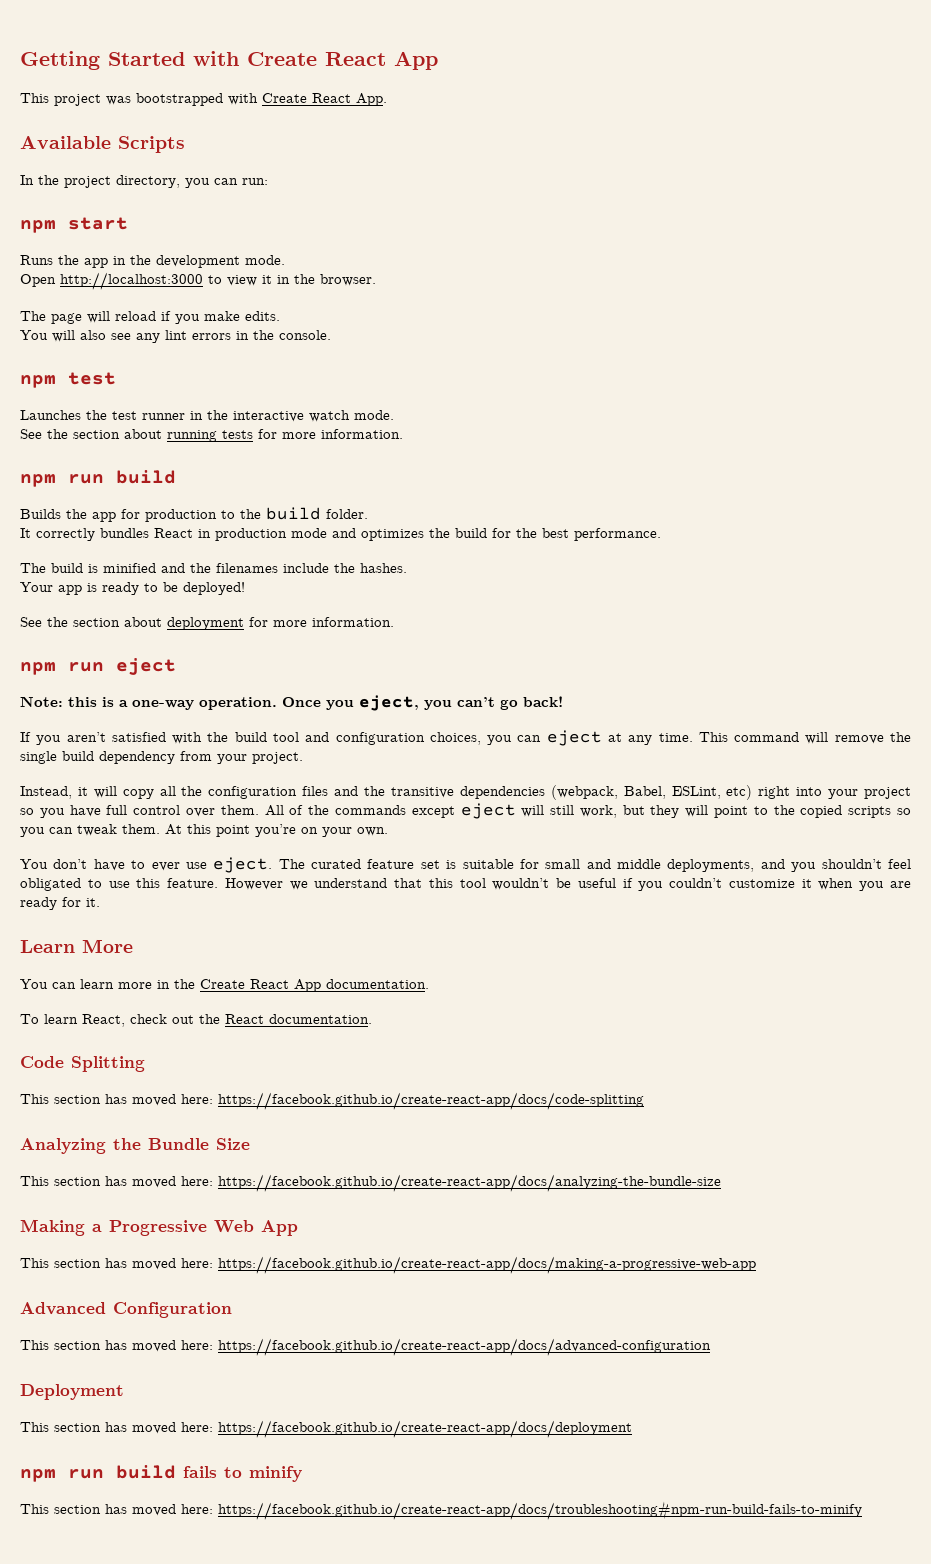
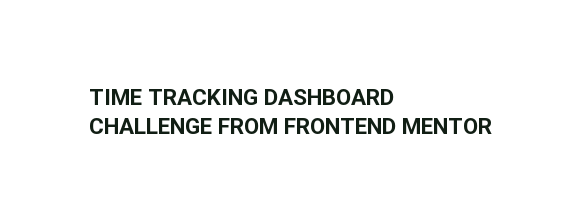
[20,51,438,70] [20,93,387,106] [20,136,185,153] [20,175,268,188] [20,217,128,233] [20,255,285,268] [20,272,376,290] [20,311,280,324] [20,330,331,343] [20,372,116,388] [20,410,394,422] [20,429,403,442] [20,470,176,487] [20,507,368,522] [20,528,661,541] [20,563,407,573] [20,582,245,595] [20,617,394,630] [20,658,176,675] [20,695,563,711] [20,730,912,746] [20,751,303,764] [20,785,912,800] [20,803,911,819] [20,824,388,837] [20,857,912,873] [20,878,912,891] [20,897,100,910] [20,939,133,953] [20,979,429,992] [20,1014,372,1027] [20,1056,145,1072] [20,1092,644,1110] [20,1138,250,1154] [20,1174,721,1192] [20,1219,298,1236] [20,1256,756,1274] [20,1302,232,1318] [20,1338,711,1356] [20,1384,124,1400] [20,1420,632,1438] [20,1465,302,1482] [20,1501,862,1520] Getting Started with Create React App // This project was bootstrapped with Create React App. // Available Scripts // In the project directory, you can run: // npm start // Runs the app in the development mode. // Open http://localhost:3000 to view it in the browser. // The page will reload if you make edits. // You will also see any lint errors in the console. // npm test // Launches the test runner in the interactive watch mode. // See the section about running tests for more information. // npm run build // Builds the app for production to the build folder. // It correctly bundles React in production mode and optimizes the build for the best performance. // The build is minified and the filenames include the hashes. // Your app is ready to be deployed! // See the section about deployment for more information. // npm run eject // Note: this is a one-way operation. Once you eject, you can’t go back! // If you aren’t satisfied with the build tool and configuration choices, you can eject at any time. This command will remove the single build dependency from your project. // Instead, it will copy all the configuration files and the transitive dependencies (webpack, Babel, ESLint, etc) right into your project so you have full control over them. All of the commands except eject will still work, but they will point to the copied scripts so you can tweak them. At this point you’re on your own. // You don’t have to ever use eject. The curated feature set is suitable for small and middle deployments, and you shouldn’t feel obligated to use this feature. However we understand that this tool wouldn’t be useful if you couldn’t customize it when you are ready for it. // Learn More // You can learn more in the Create React App documentation. // To learn React, check out the React documentation. // Code Splitting // This section has moved here: https://facebook.github.io/create-react-app/docs/code-splitting // Analyzing the Bundle Size // This section has moved here: https://facebook.github.io/create-react-app/docs/analyzing-the-bundle-size // Making a Progressive Web App // This section has moved here: https://facebook.github.io/create-react-app/docs/making-a-progressive-web-app // Advanced Configuration // This section has moved here: https://facebook.github.io/create-react-app/docs/advanced-configuration // Deployment // This section has moved here: https://facebook.github.io/create-react-app/docs/deployment // npm run build fails to minify // This section has moved here: https://facebook.github.io/create-react-app/docs/troubleshooting#npm-run-build-fails-to-minify -> [89,89,395,105] [89,118,493,134] TIME TRACKING DASHBOARD CHALLENGE FROM FRONTEND MENTOR

